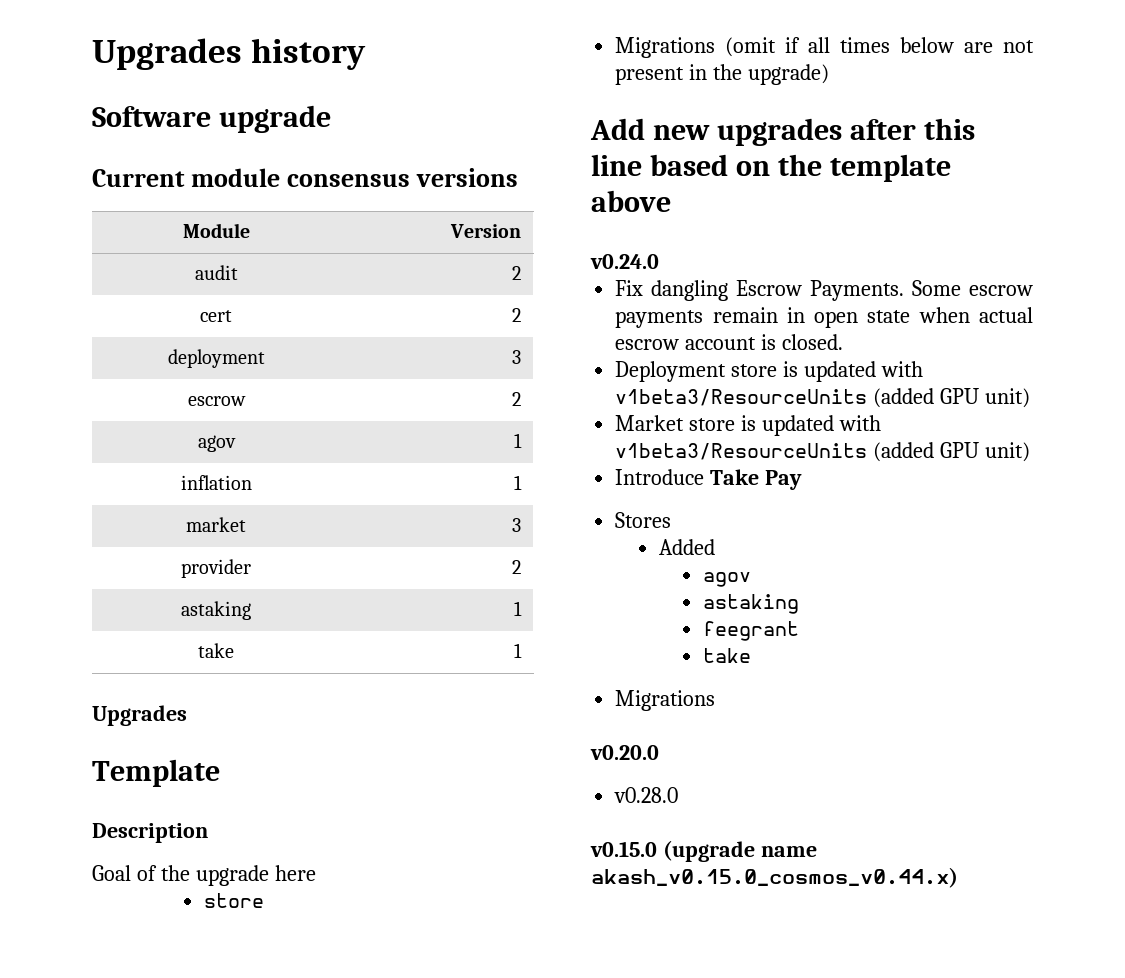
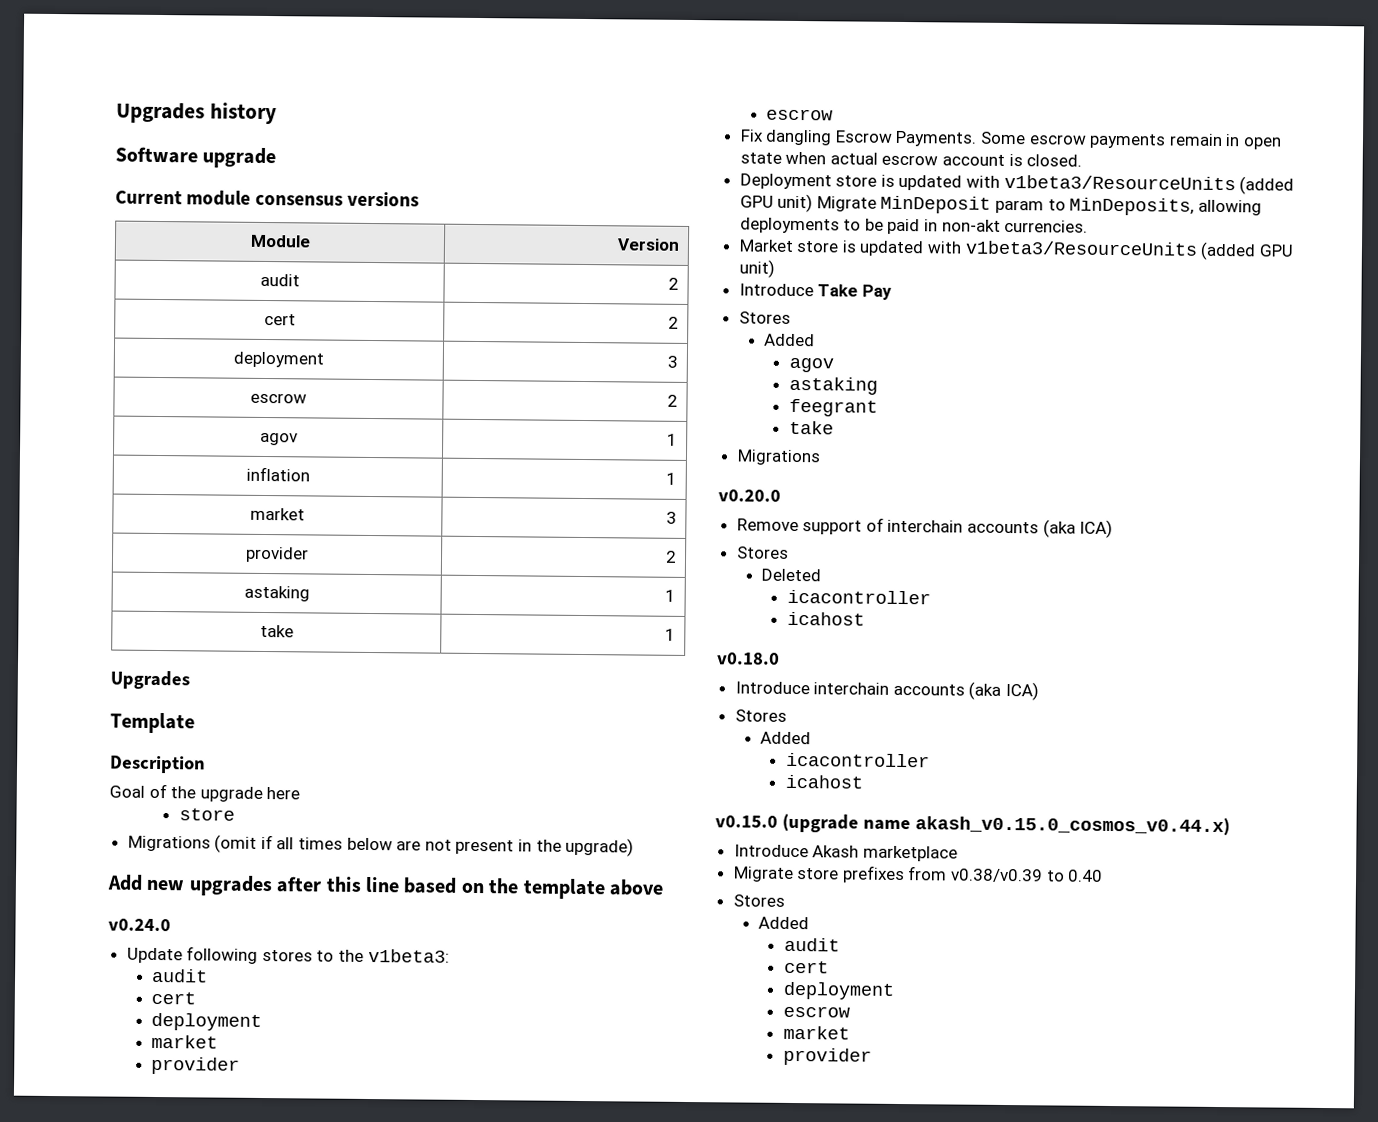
(659, 261) none -> [126,946,450,964] [152,968,209,983] [151,991,197,1005] [151,1012,263,1032] [151,1034,219,1049] [151,1056,241,1075] [766,108,834,121] // Update following stores to the v1beta3: // audit // cert // deployment // market // provider // escrow
(1031, 398) none -> [816,195,1262,216] [739,217,1089,235] Migrate MinDeposit param to MinDeposits, allowing deployments to be paid in non-akt currencies.
[614,787,679,803] [590,840,817,862] [591,867,958,888] v0.28.0 // v0.15.0 (upgrade name akash_v0.15.0_cosmos_v0.44.x) -> [736,517,1114,538] [736,546,789,559] [761,568,822,582] [786,589,931,605] [786,611,865,626] [717,652,780,665] [734,681,1040,701] [734,709,787,722] [760,731,812,745] [785,752,930,768] [784,774,863,789] [715,813,1230,836] [733,844,958,862] [732,865,1104,884] [732,894,785,907] [758,916,810,930] [783,937,840,952] [783,960,829,974] [782,981,895,1000] [782,1005,850,1018] [782,1025,850,1040] [782,1047,872,1066] Remove support of interchain accounts (aka ICA) // Stores // Deleted // icacontroller // icahost // v0.18.0 // Introduce interchain accounts (aka ICA) // Stores // Added // icacontroller // icahost // v0.15.0 (upgrade name akash_v0.15.0_cosmos_v0.44.x) // Introduce Akash marketplace // Migrate store prefixes from v0.38/v0.39 to 0.40 // Stores // Added // audit // cert // deployment // escrow // market // provider

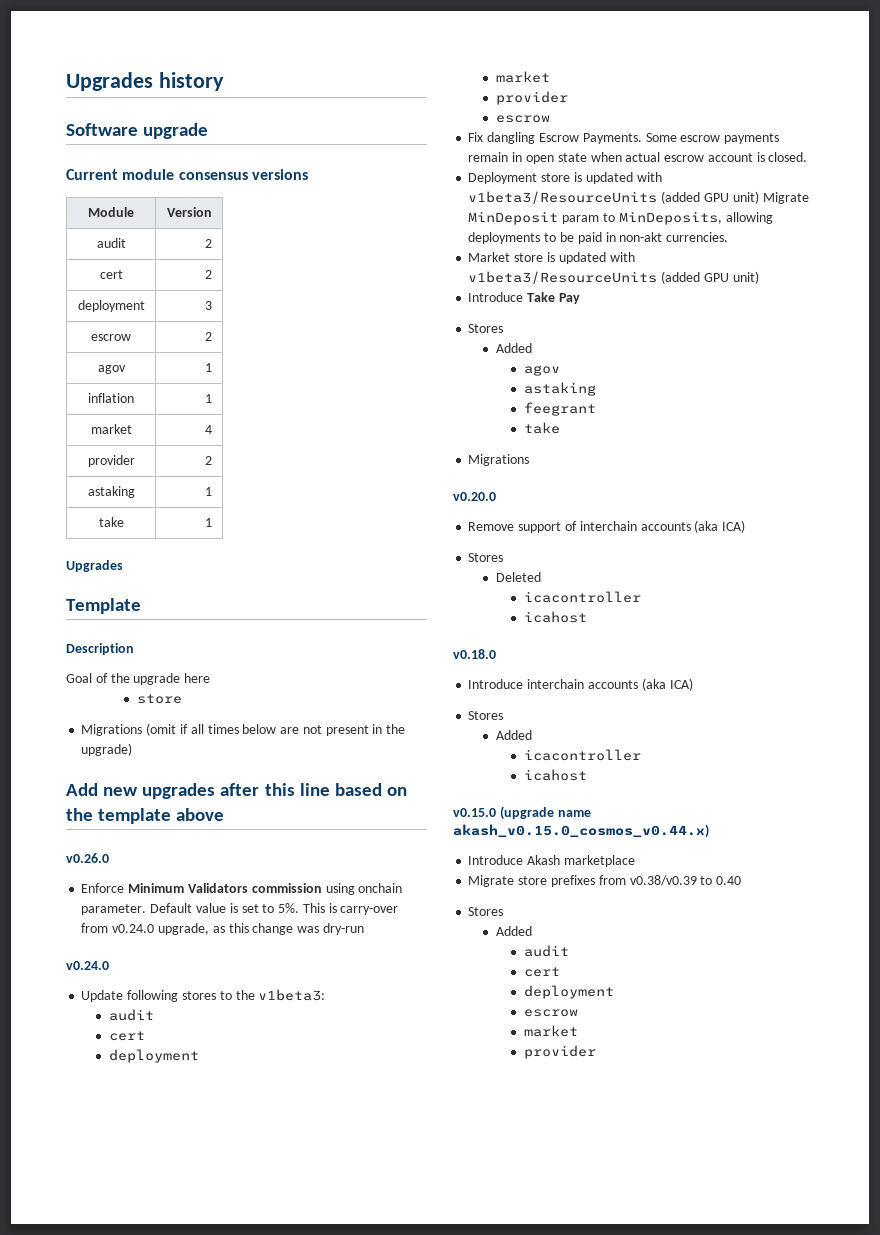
[666,511,678,524] 3 -> [205,425,213,434] 4
(663, 887) none -> [66,853,109,863] [81,883,403,895] [81,903,399,915] [81,923,364,935] // v0.26.0 // Enforce Minimum Validators commission using onchain parameter. Default value is set to 5%. This is carry-over from v0.24.0 upgrade, as this change was dry-run

